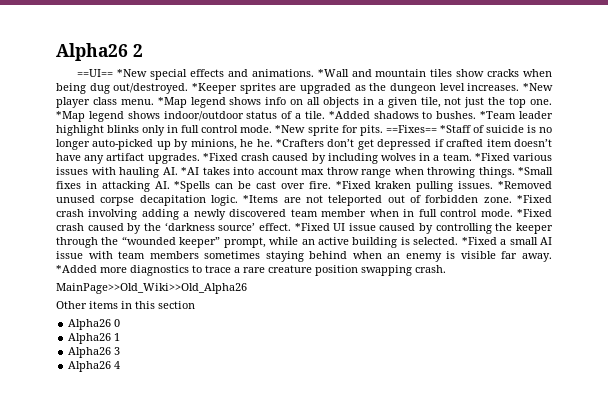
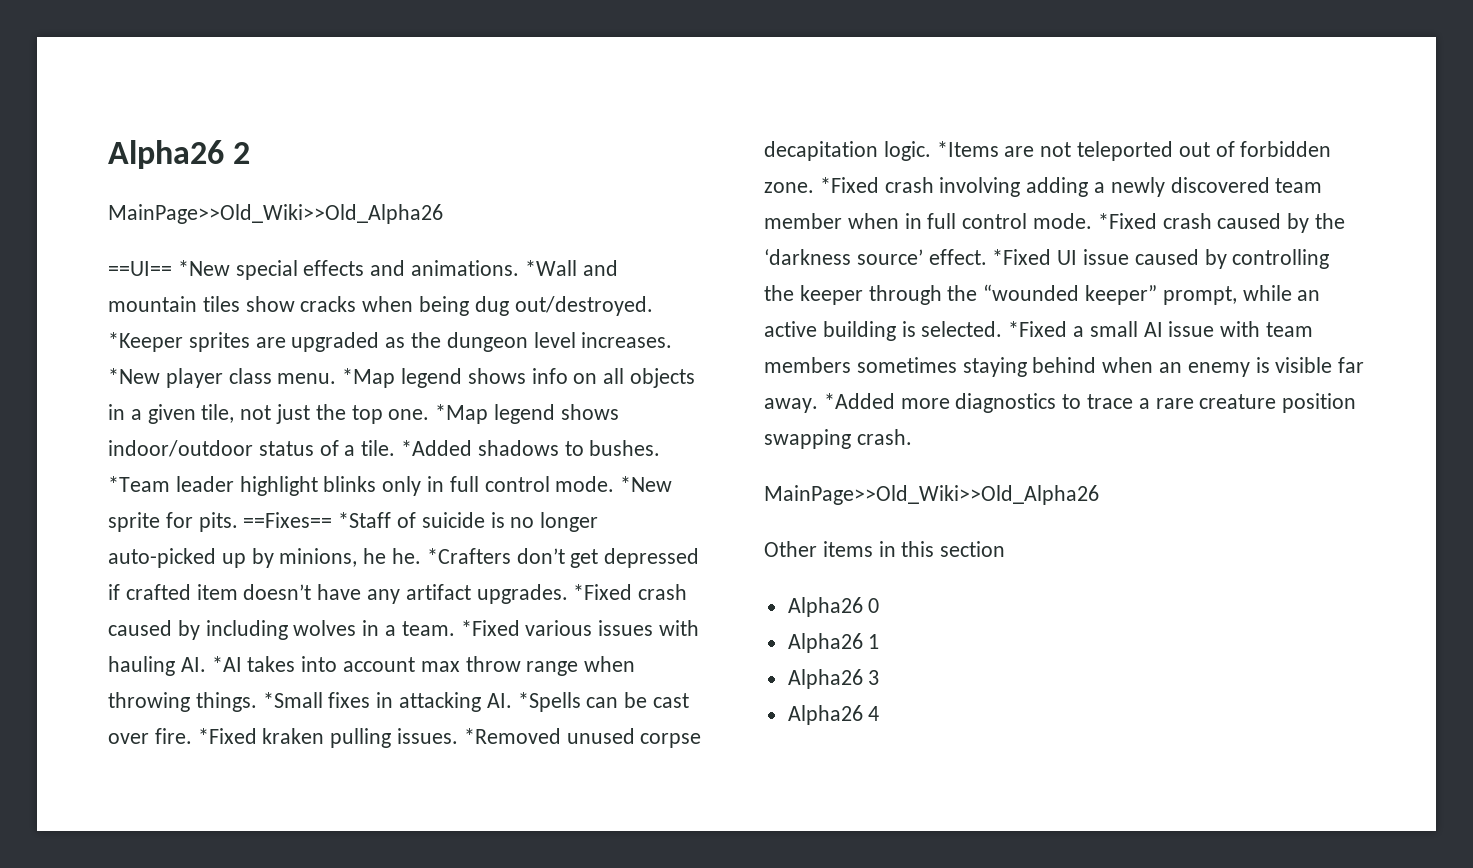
(143, 50) none -> [108,204,443,224] // MainPage>>Old_Wiki>>Old_Alpha26

